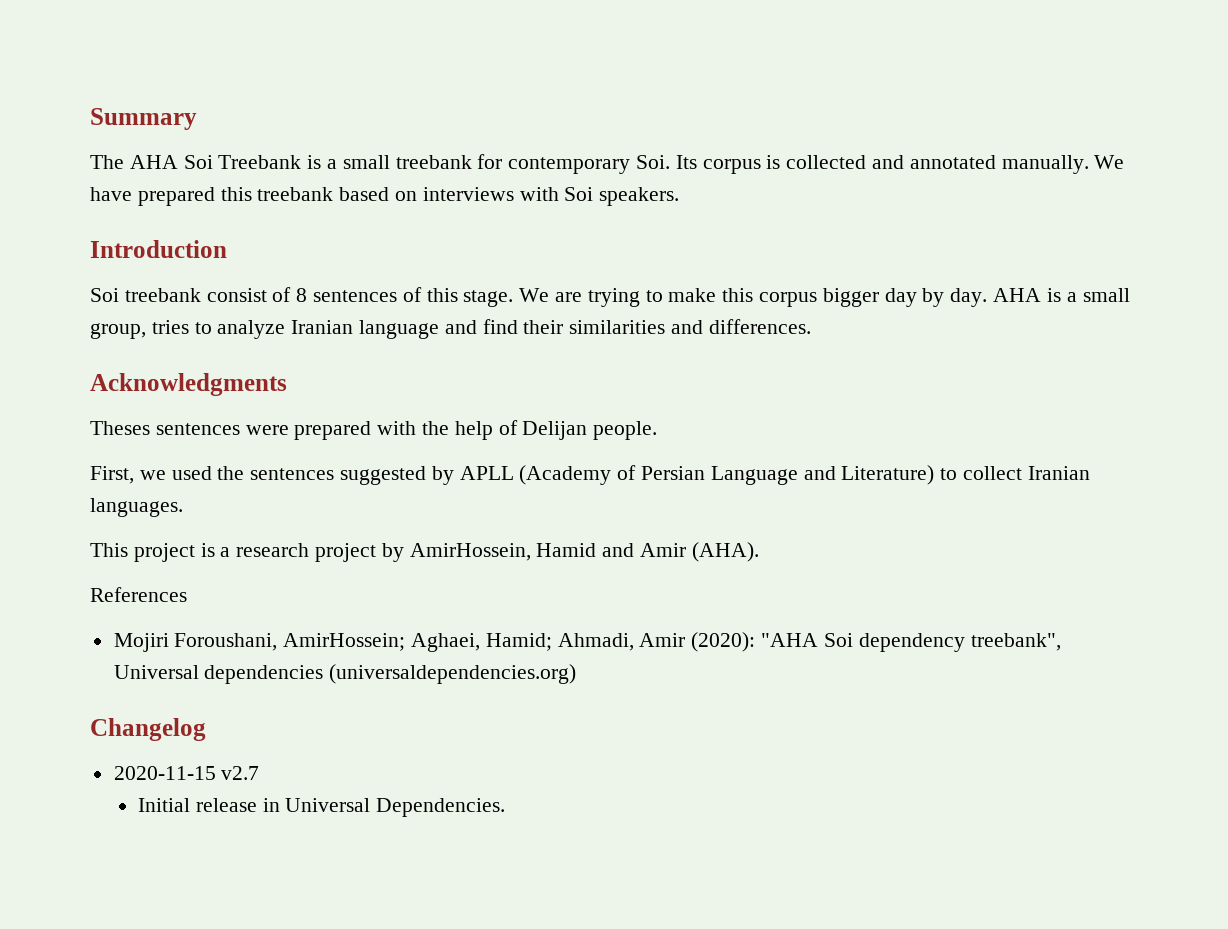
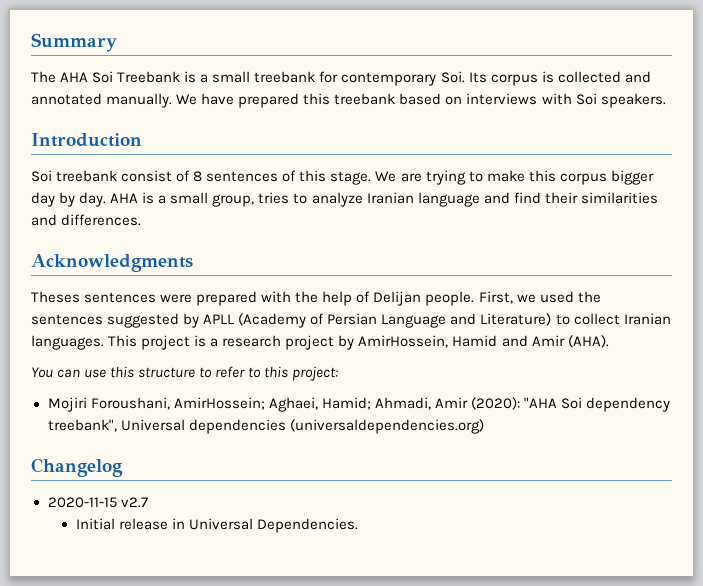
(658, 430) // -> (475, 298) none
(183, 507) // -> (104, 342) none
[90,587,187,602] References -> [31,366,339,381] You can use this structure to refer to this project:

